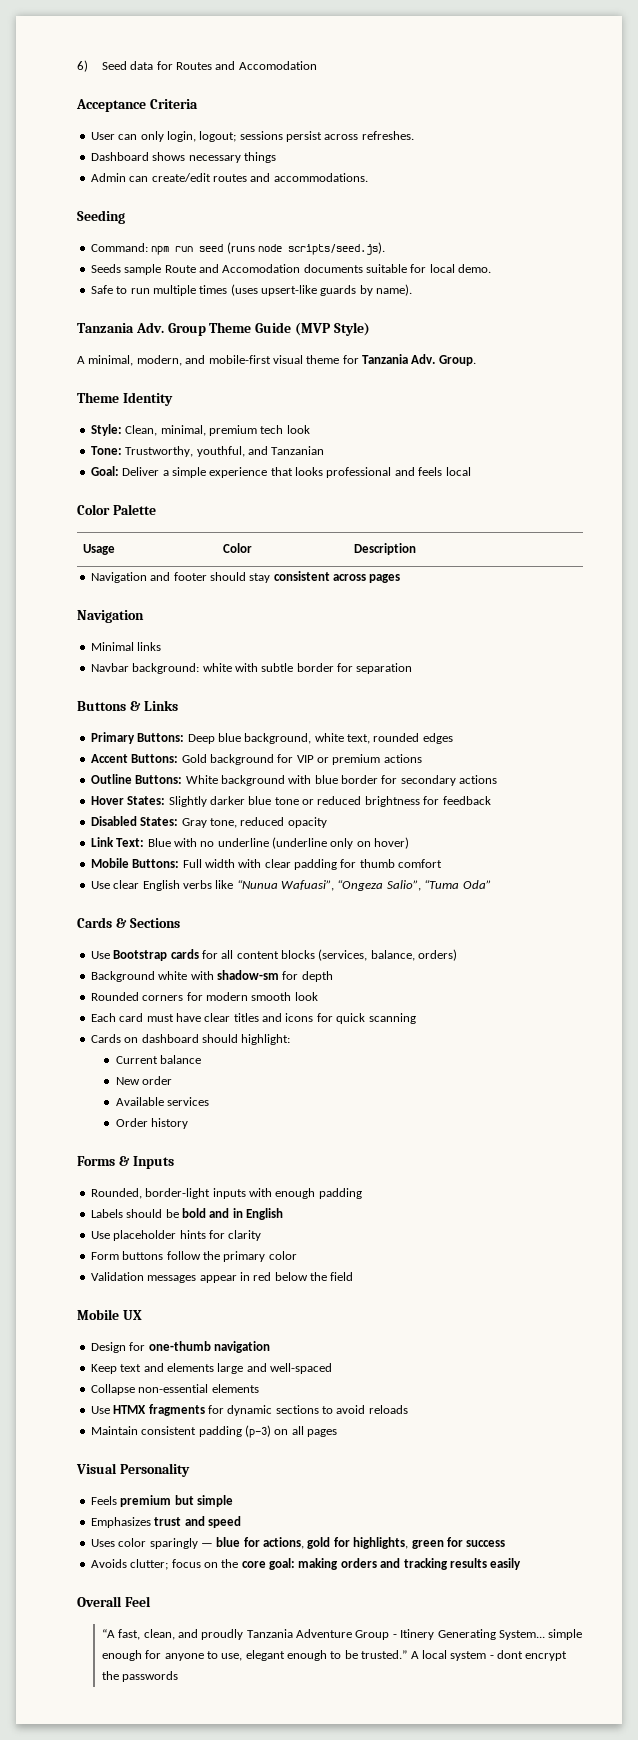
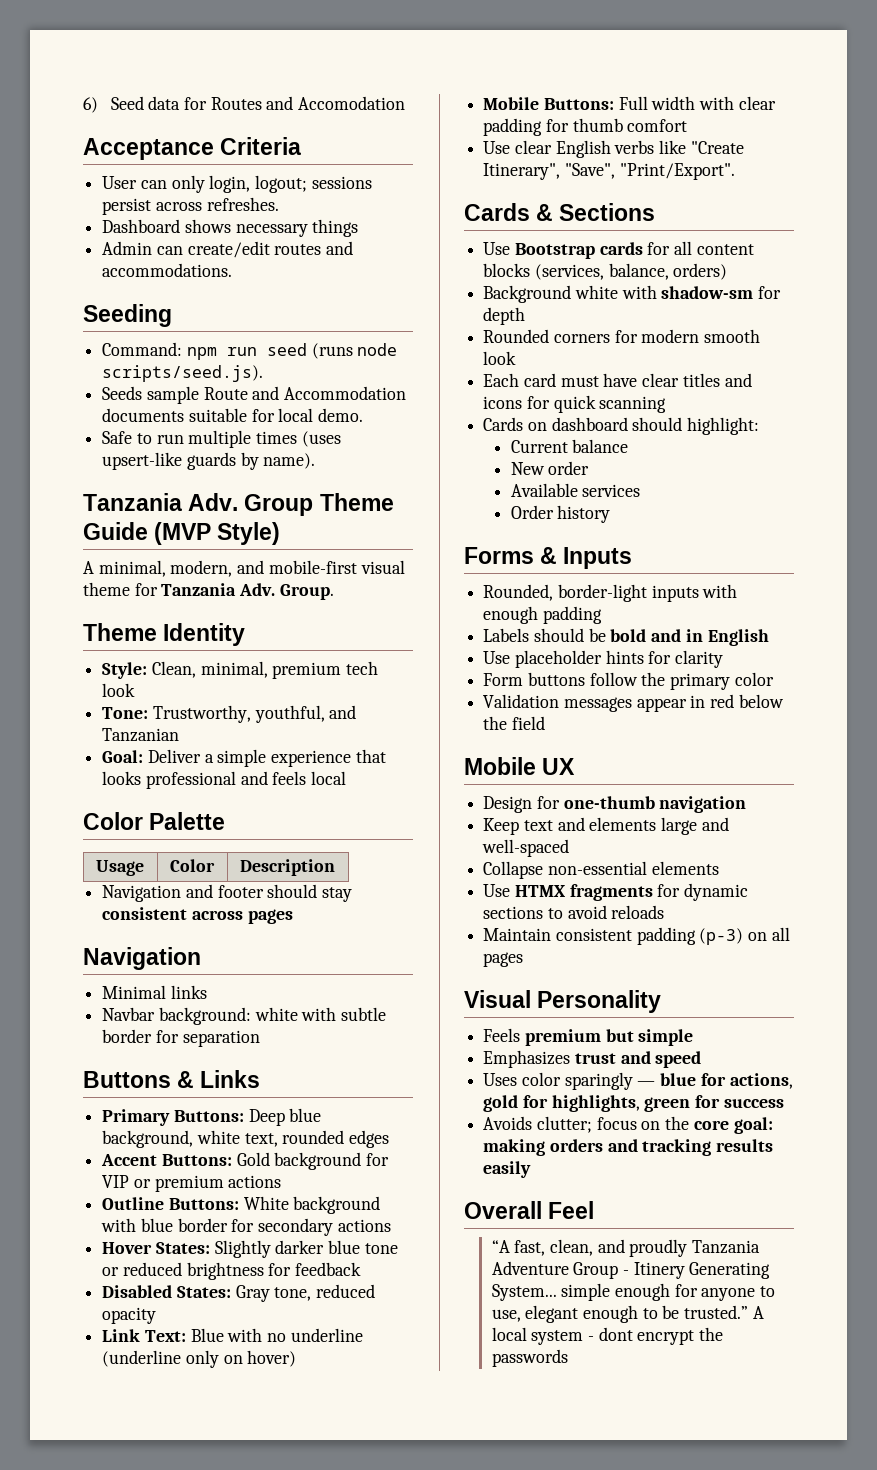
[222,264,301,273] Accomodation -> [284,386,407,400] Accommodation
[236,880,491,891] “Nunua Wafuasi”, “Ongeza Salio”, “Tuma Oda” -> [690,141,744,154] [483,163,735,180] "Create Itinerary", "Save", "Print/Export".

